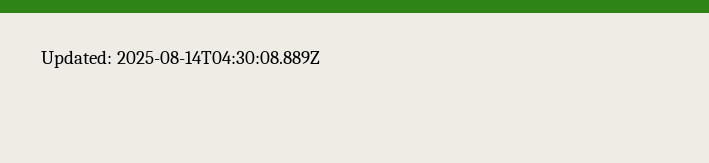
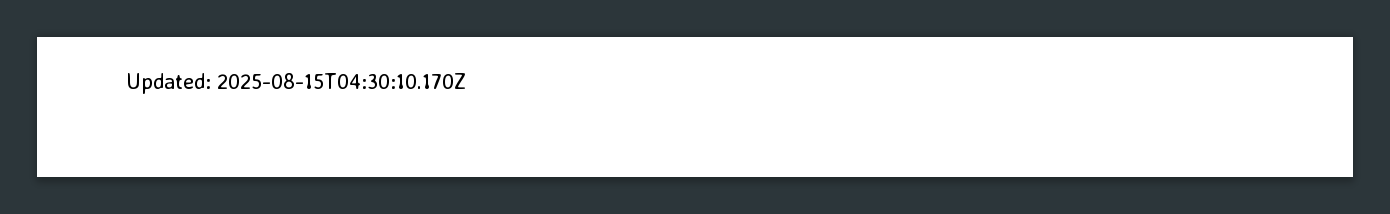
[117,51,321,64] 2025-08-14T04:30:08.889Z -> [217,73,466,89] 2025-08-15T04:30:10.170Z

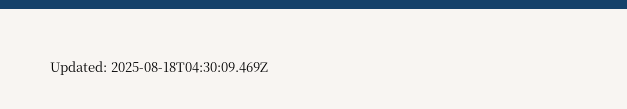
[217,73,466,89] 2025-08-15T04:30:10.170Z -> [110,62,268,73] 2025-08-18T04:30:09.469Z

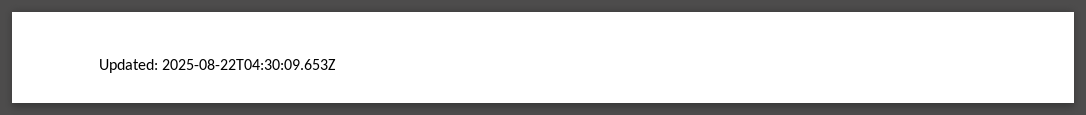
[110,62,268,73] 2025-08-18T04:30:09.469Z -> [162,59,337,70] 2025-08-22T04:30:09.653Z

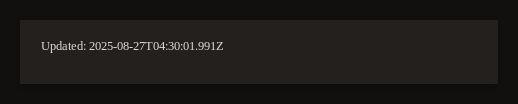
[162,59,337,70] 2025-08-22T04:30:09.653Z -> [89,42,225,50] 2025-08-27T04:30:01.991Z

